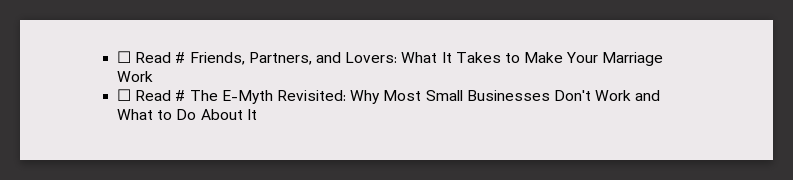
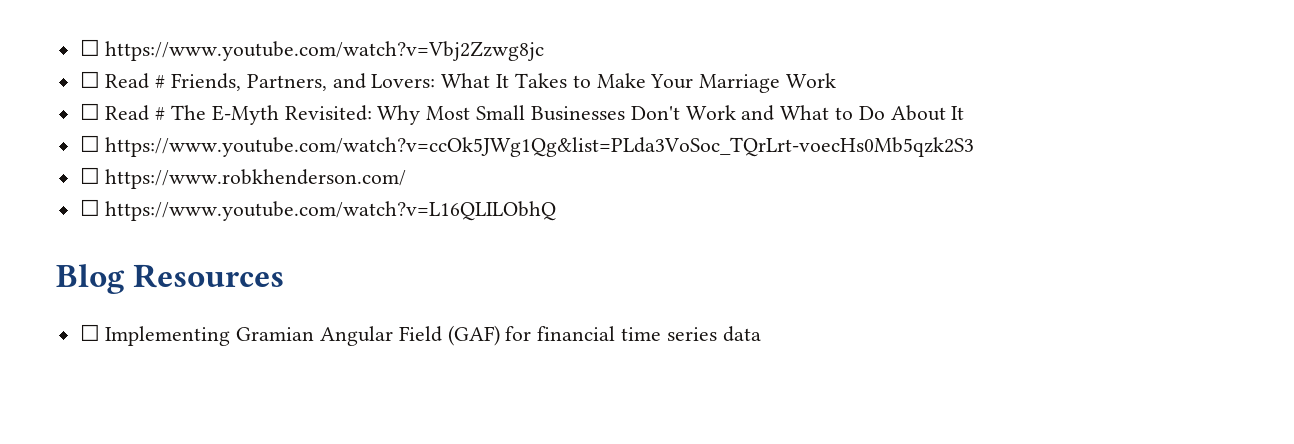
[117,51,132,63] ☐ -> [79,39,545,61] [79,71,100,88] ☐ https://www.youtube.com/watch?v=Vbj2Zzwg8jc // ☐
(257, 114) none -> [79,135,975,157] [79,167,407,189] [79,199,557,221] [56,264,285,294] [79,324,761,346] // ☐ https://www.youtube.com/watch?v=ccOk5JWg1Qg&list=PLda3VoSoc_TQrLrt-voecHs0Mb5qzk2S3 // ☐ https://www.robkhenderson.com/ // ☐ https://www.youtube.com/watch?v=L16QLILObhQ // Blog Resources // ☐ Implementing Gramian Angular Field (GAF) for financial time series data

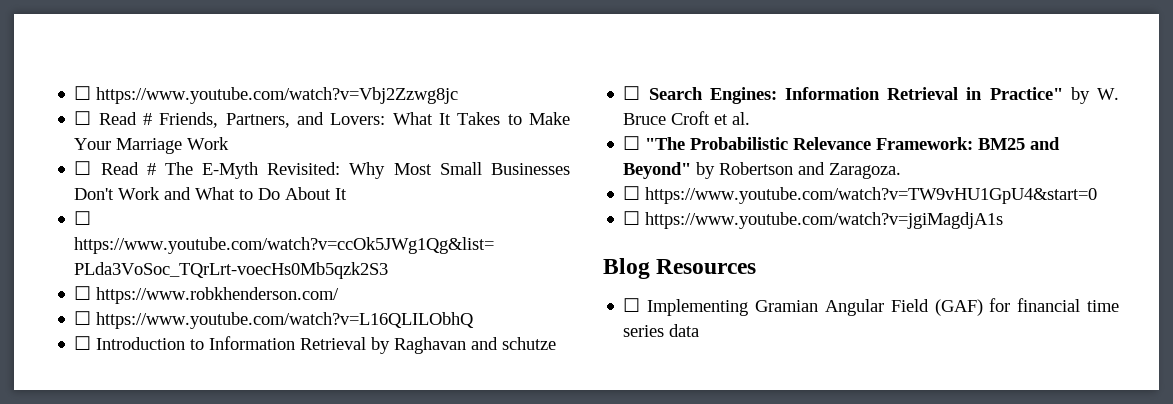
(557, 211) none -> [74,336,557,354] [623,86,1119,104] [623,111,751,125] [623,136,1061,150] [623,162,902,179] [623,186,1098,204] [623,211,1004,229] // ☐ Introduction to Information Retrieval by Raghavan and schutze // ☐ Search Engines: Information Retrieval in Practice" by W. Bruce Croft et al. // ☐ "The Probabilistic Relevance Framework: BM25 and Beyond" by Robertson and Zaragoza. // ☐ https://www.youtube.com/watch?v=TW9vHU1GpU4&start=0 // ☐ https://www.youtube.com/watch?v=jgiMagdjA1s

